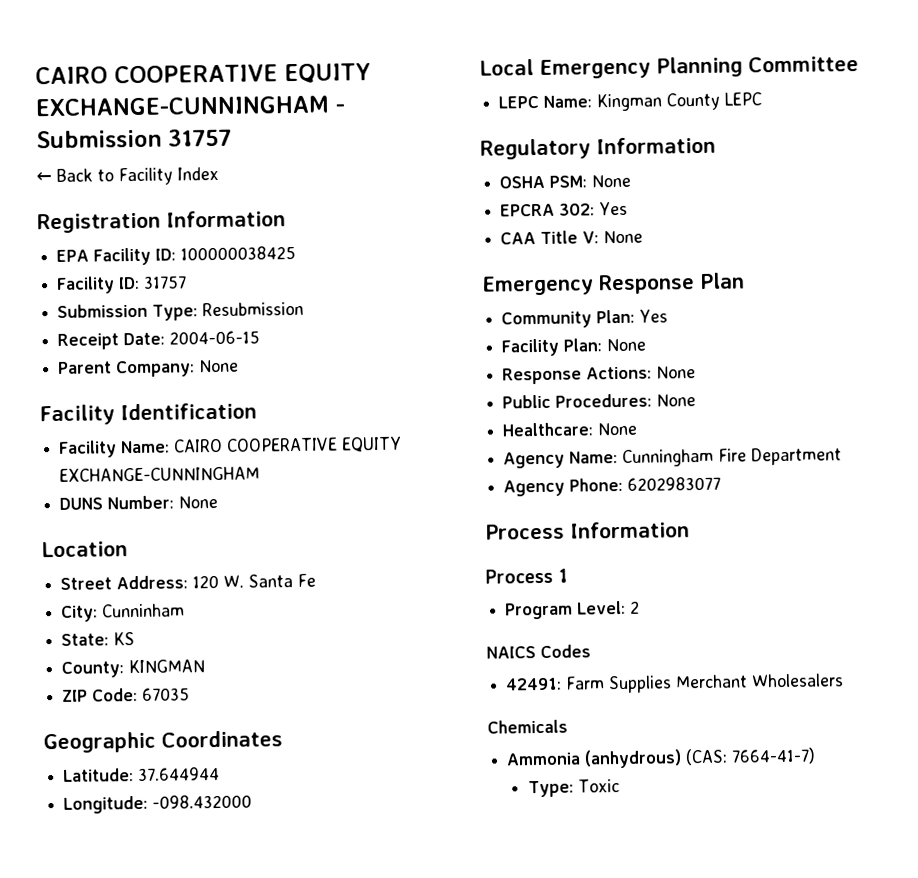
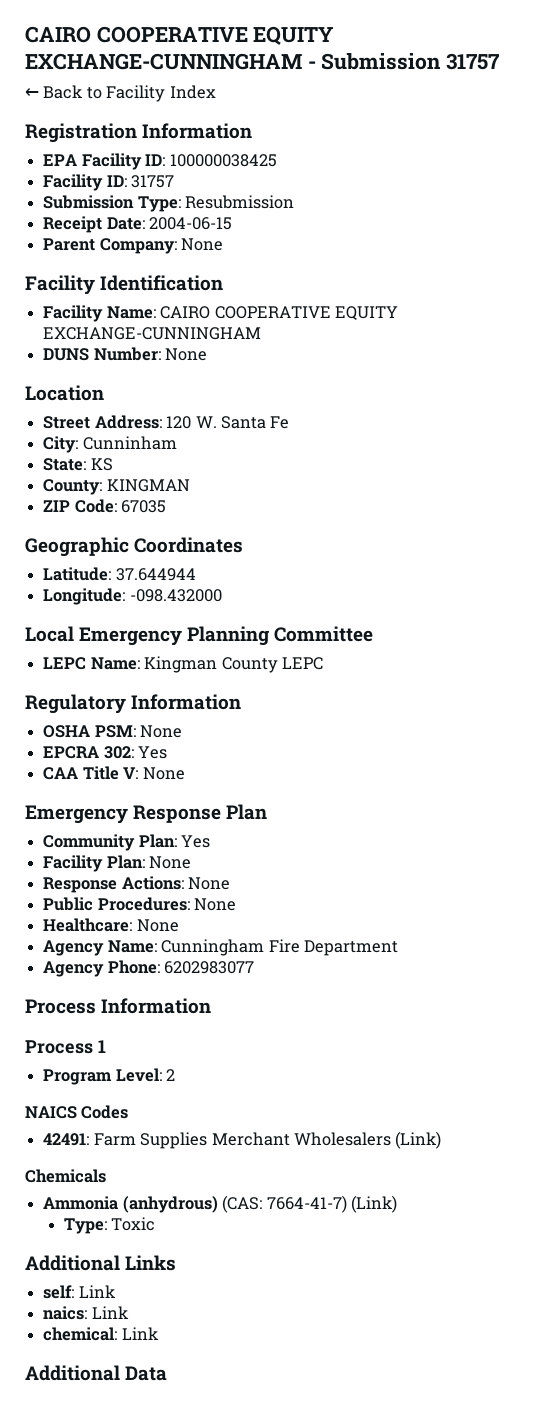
(845, 680) none -> [395,1131,442,1149] (Link)
(817, 756) none -> [350,1195,397,1213] (Link)
(620, 786) none -> [25,1255,177,1271] [43,1285,116,1299] [43,1306,129,1320] [43,1327,159,1341] [25,1365,168,1381] // Additional Links // self: Link // naics: Link // chemical: Link // Additional Data

